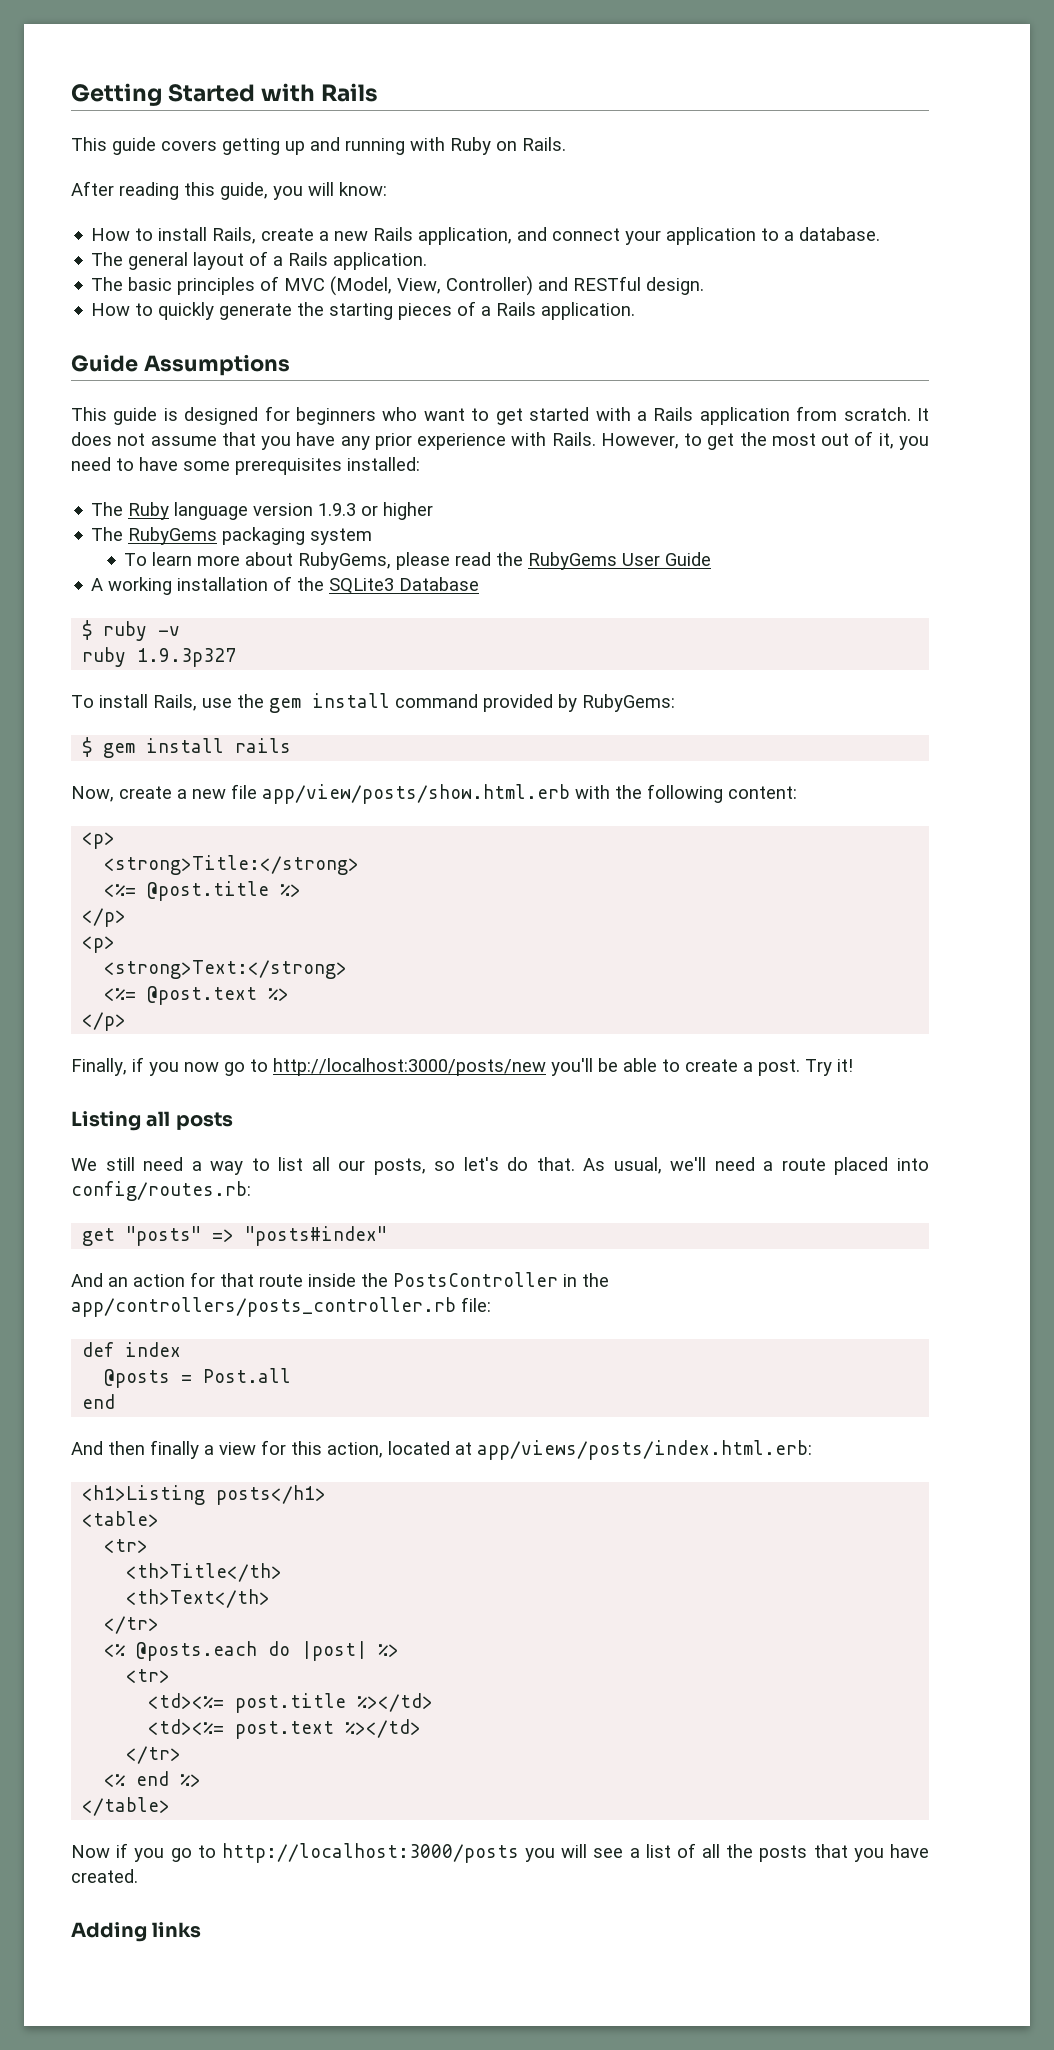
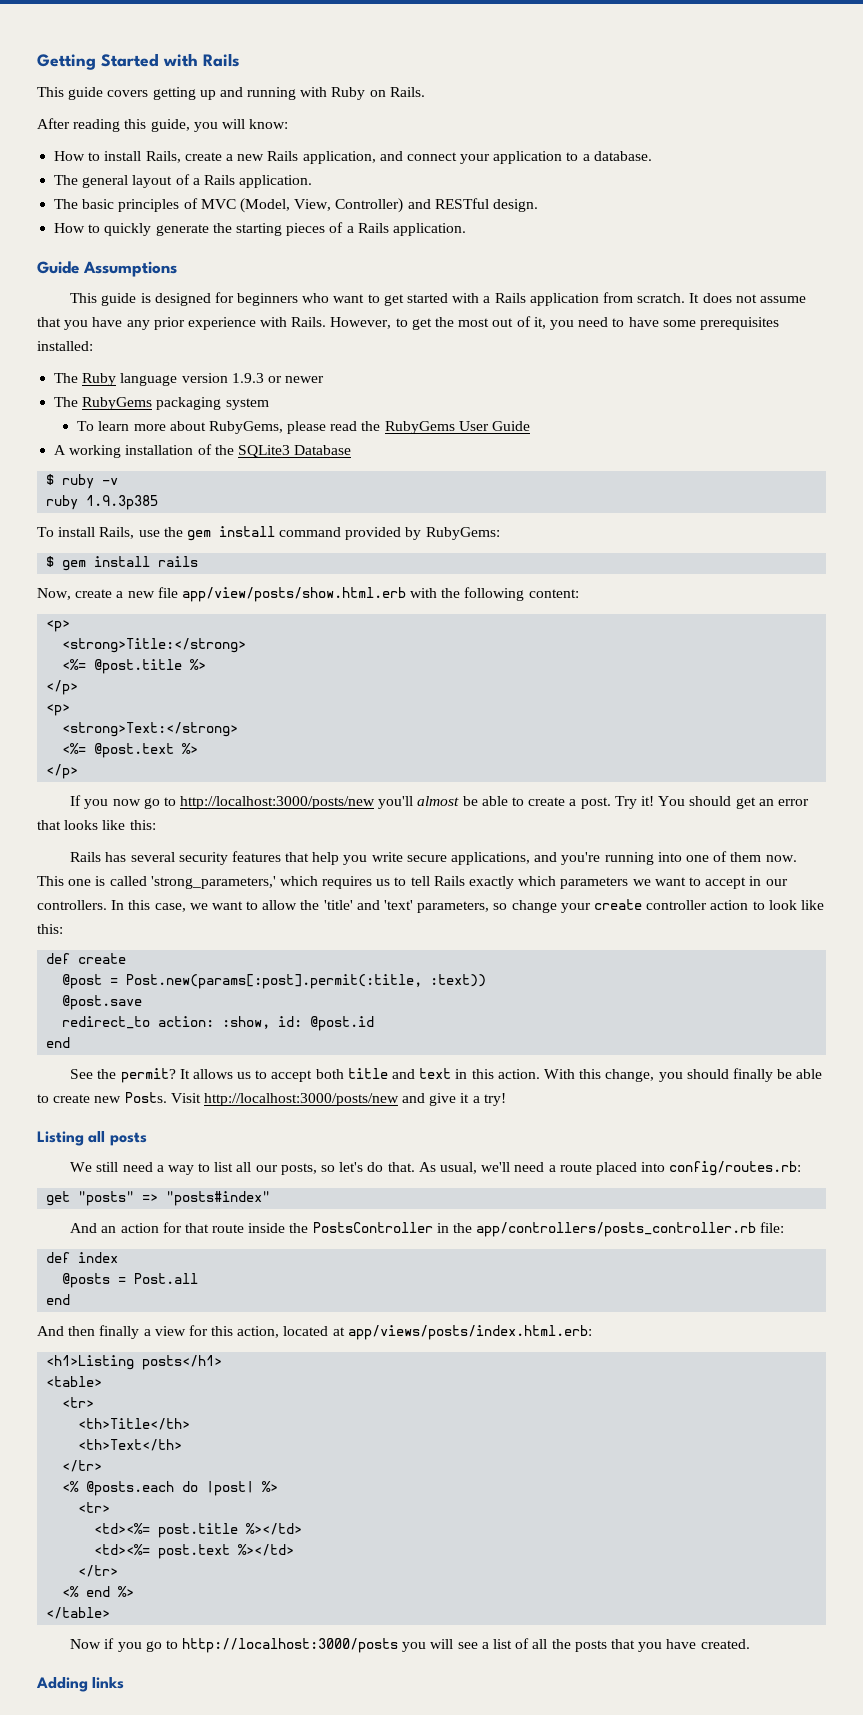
[383,502,434,520] higher -> [285,376,325,383] newer
[137,648,237,667] 1.9.3p327 -> [86,495,159,510] 1.9.3p385
[71,1057,144,1076] Finally, if -> [70,795,82,806] If
(593, 1067) none -> [417,796,460,806] almost
(853, 1065) none -> [658,796,809,809] [37,820,156,830] [70,851,797,865] [37,876,788,889] [37,899,824,913] [37,924,63,934] [46,953,127,964] [62,974,487,989] [62,995,143,1010] [62,1016,375,1031] [46,1037,71,1048] [70,1068,823,1083] [37,1092,506,1106] You should get an error that looks like this: // Rails has several security features that help you write secure applications, and you're running into one of them now. This one is called 'strong_parameters,' which requires us to tell Rails exactly which parameters we want to accept in our controllers. In this case, we want to allow the 'title' and 'text' parameters, so change your create controller action to look like this: // def create // @post = Post.new(params[:post].permit(:title, :text)) // @post.save // redirect_to action: :show, id: @post.id // end // See the permit? It allows us to accept both title and text in this action. With this change, you should finally be able to create new Posts. Visit http://localhost:3000/posts/new and give it a try!

